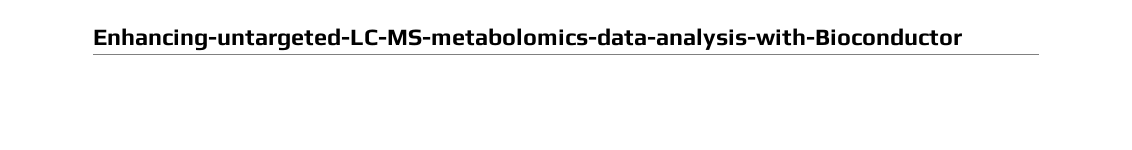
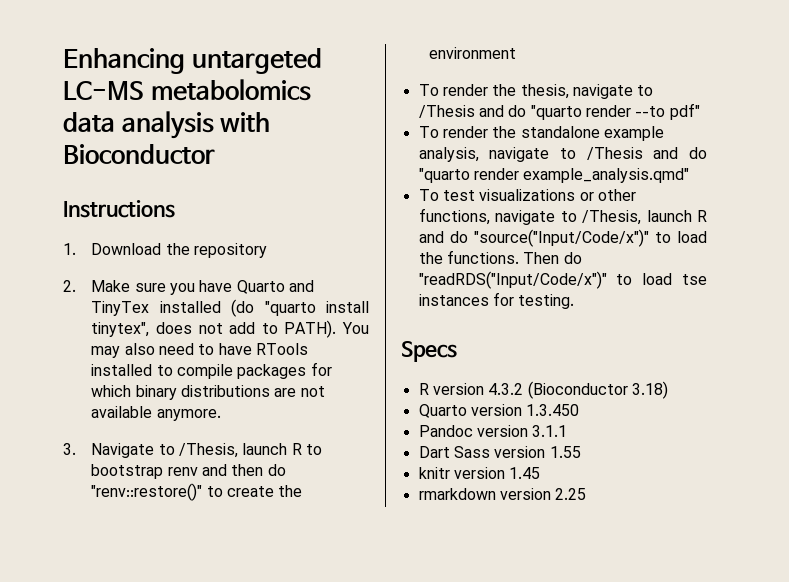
[93,28,962,51] Enhancing-untargeted-LC-MS-metabolomics-data-analysis-with-Bioconductor -> [63,48,322,74] [63,79,311,101] [63,111,271,139] [63,144,215,164] [63,200,175,218] [63,243,267,258] [63,280,314,295] [91,299,369,317] [91,320,370,338] [91,343,308,358] [91,362,332,379] [91,385,325,400] [91,406,221,421] [63,443,322,458] [91,464,286,479] [91,483,303,501] [429,47,517,59] [418,84,654,99] [418,103,700,120] [418,126,664,141] [418,147,707,162] [418,168,690,183] [418,189,636,201] [418,208,707,225] [418,229,707,247] [418,250,582,264] [418,271,707,289] [418,292,575,309] [401,341,457,362] [418,381,668,399] [418,404,580,418] [418,425,568,437] [418,446,581,458] [418,467,541,479] [418,488,587,500] Enhancing untargeted LC-MS metabolomics data analysis with Bioconductor // Instructions // 1. Download the repository // 2. Make sure you have Quarto and TinyTex installed (do "quarto install tinytex", does not add to PATH). You may also need to have RTools installed to compile packages for which binary distributions are not available anymore. // 3. Navigate to /Thesis, launch R to bootstrap renv and then do "renv::restore()" to create the environment // To render the thesis, navigate to /Thesis and do "quarto render --to pdf" // To render the standalone example analysis, navigate to /Thesis and do "quarto render example_analysis.qmd" // To test visualizations or other functions, navigate to /Thesis, launch R and do "source("Input/Code/x")" to load the functions. Then do "readRDS("Input/Code/x")" to load tse instances for testing. // Specs // R version 4.3.2 (Bioconductor 3.18) // Quarto version 1.3.450 // Pandoc version 3.1.1 // Dart Sass version 1.55 // knitr version 1.45 // rmarkdown version 2.25

